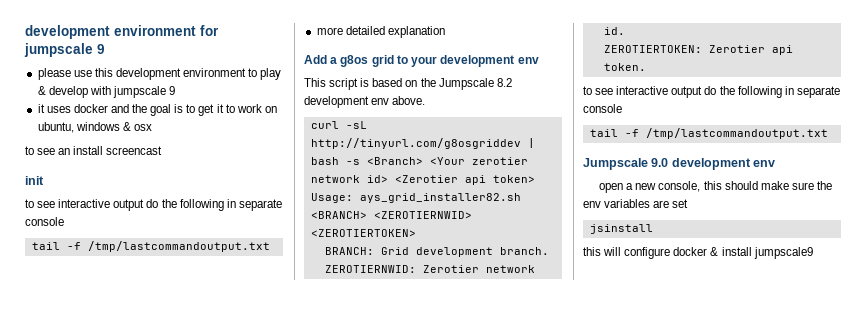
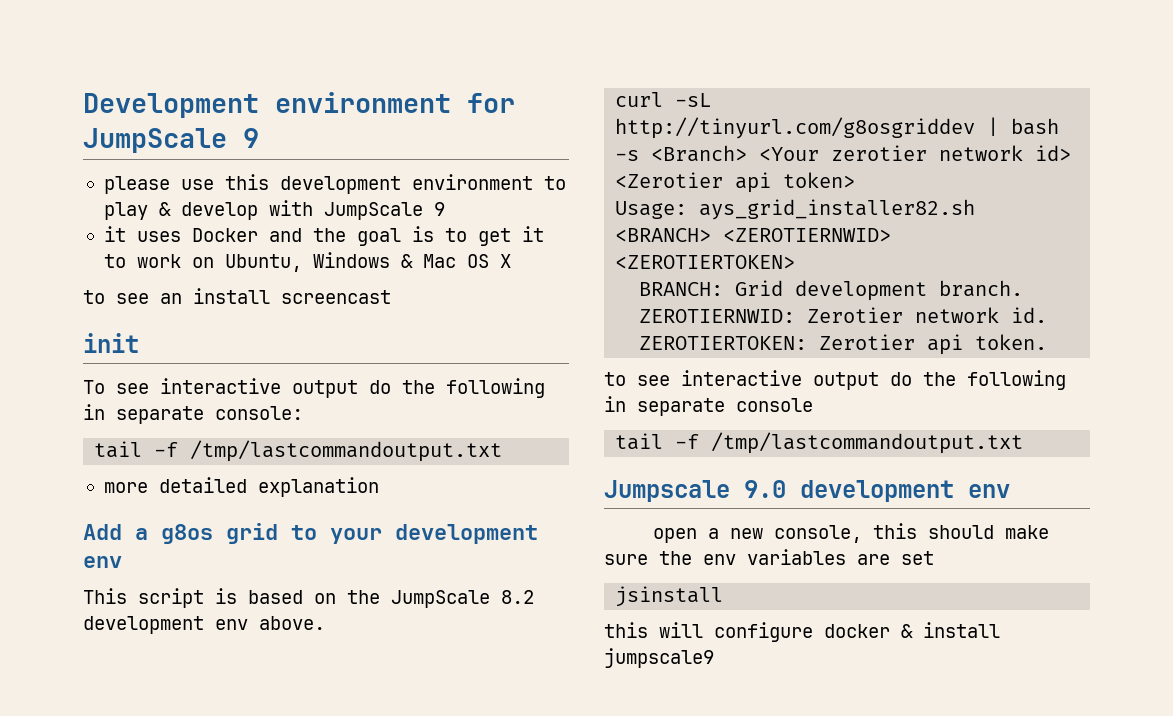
[25,25,110,39] development -> [83,93,259,118] Development
[24,43,93,57] jumpscale -> [83,128,227,153] JumpScale
[112,86,166,98] jumpscale -> [323,202,423,220] JumpScale
[73,104,108,113] docker -> [191,228,258,242] Docker
[37,122,152,133] ubuntu, windows & osx -> [224,252,511,272] Ubuntu, Windows & Mac OS X
[25,199,282,211] [25,217,64,226] to see interactive output do the following in separate console -> [83,378,545,398] [83,404,303,424] To see interactive output do the following in separate console:
[438,78,494,90] Jumpscale -> [391,590,490,608] JumpScale

